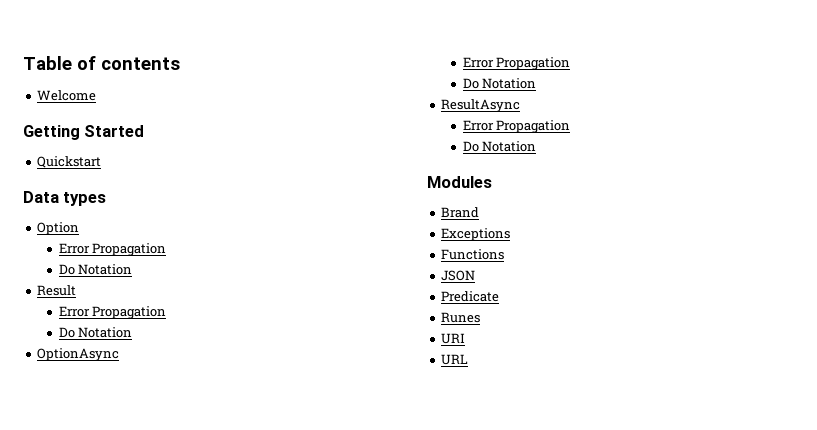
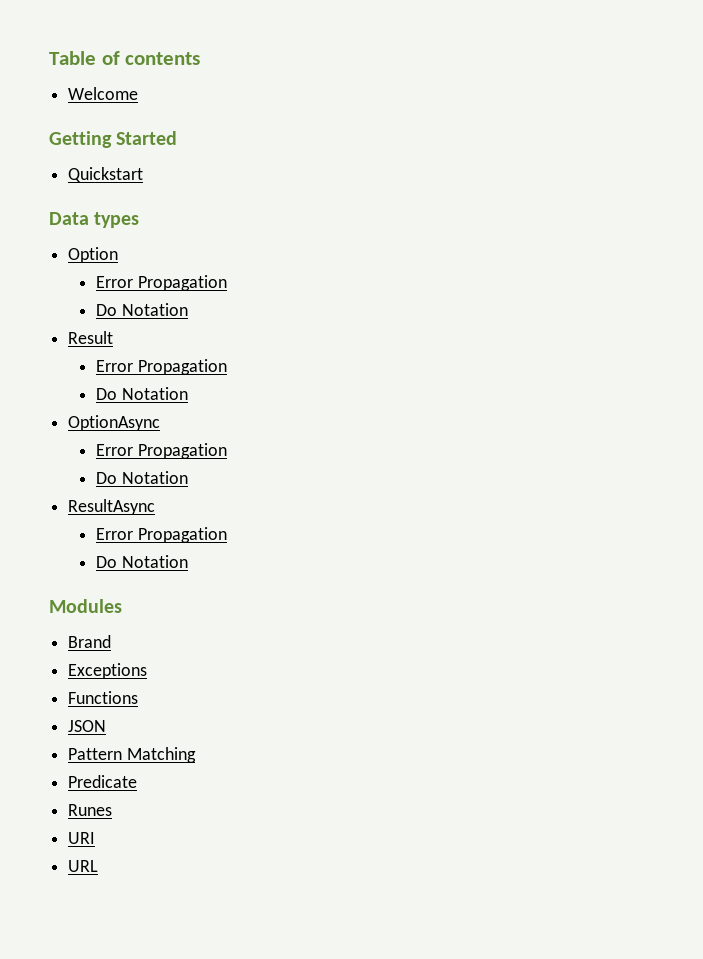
(476, 275) none -> [68,747,196,763] // Pattern Matching

